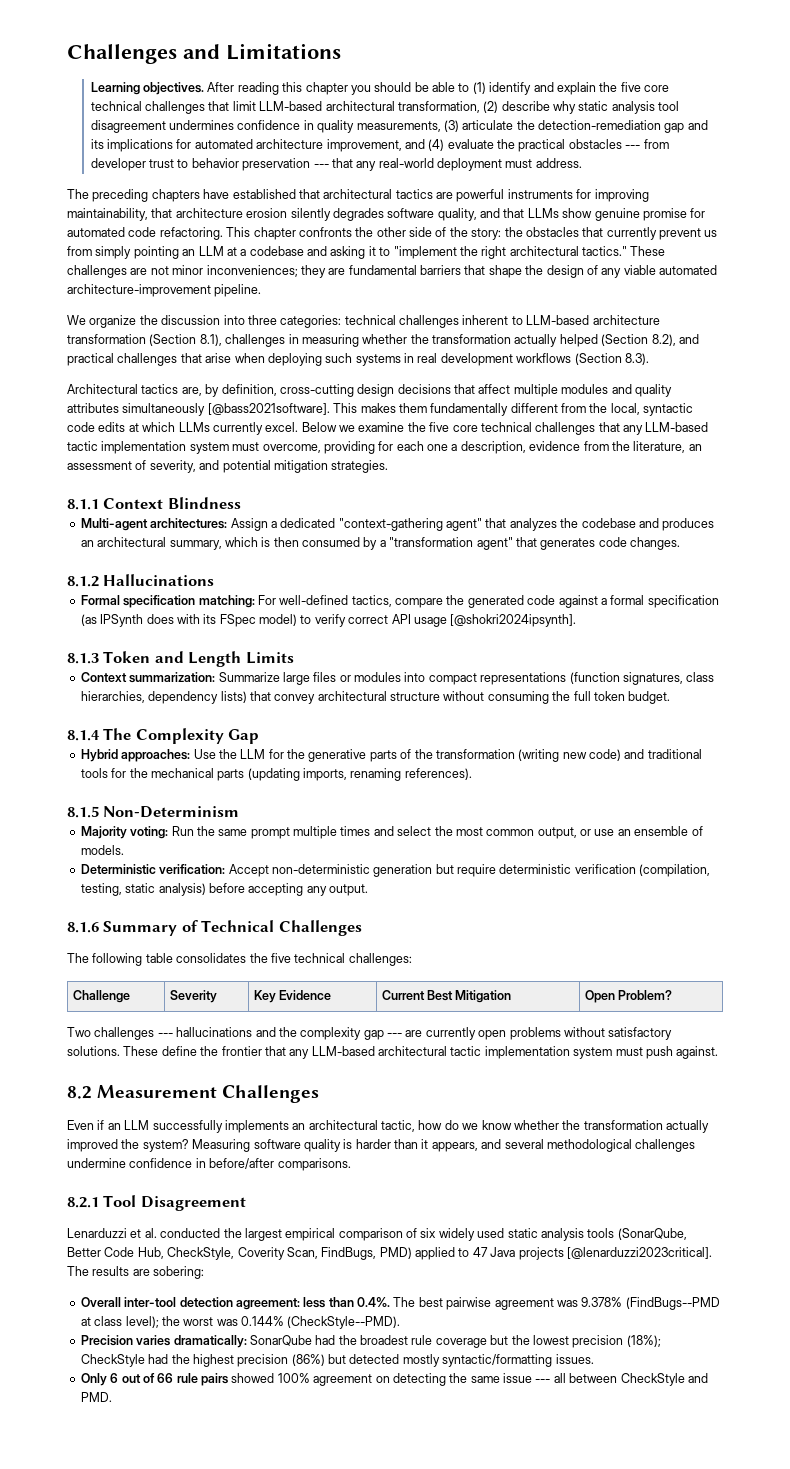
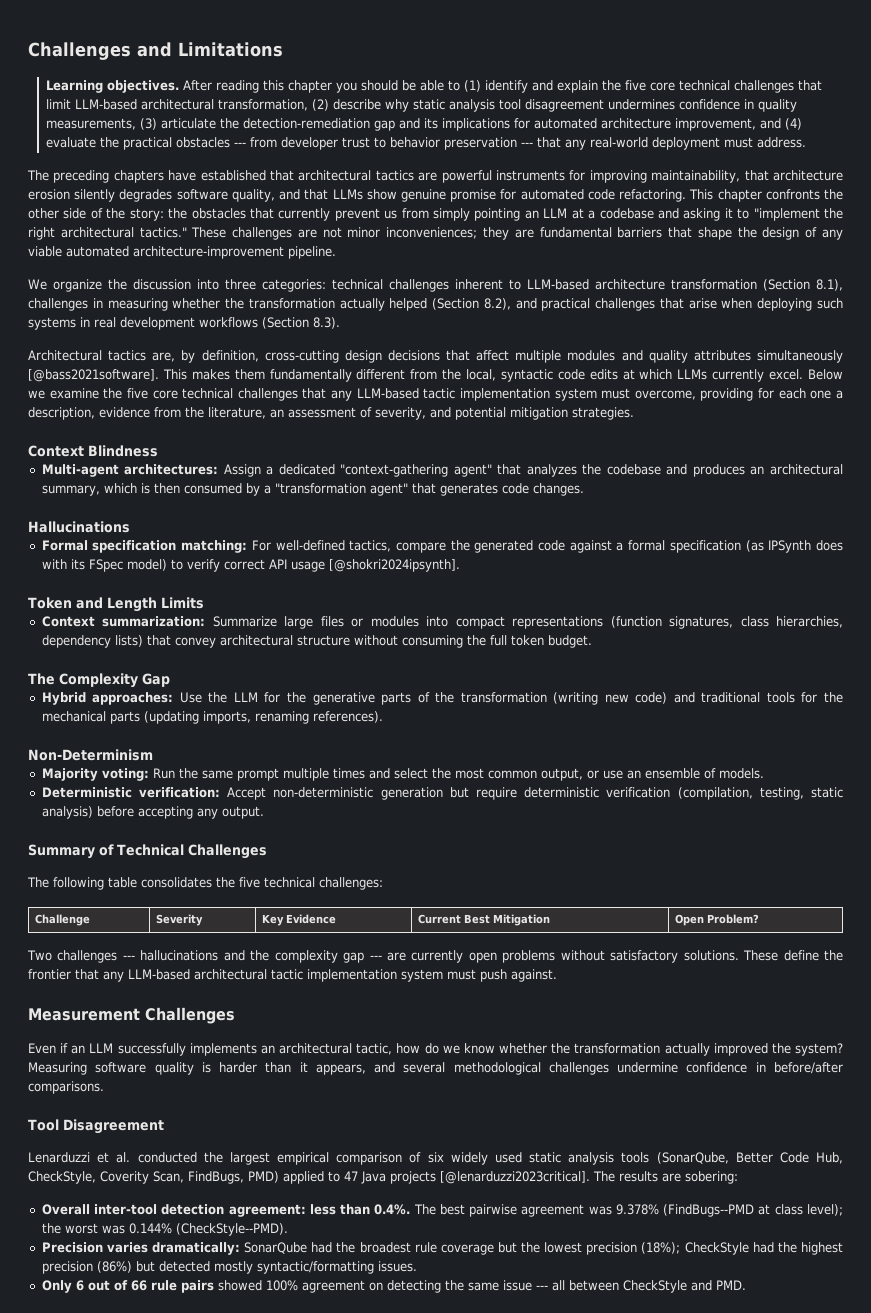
[67,499,99,510] 8.1.1 -> (634, 413) none
[67,576,99,587] 8.1.2 -> (584, 489) none
[67,653,99,664] 8.1.3 -> (460, 565) none
[67,730,100,741] 8.1.4 -> (592, 641) none
[67,806,99,818] 8.1.5 -> (383, 717) none
[67,922,99,933] 8.1.6 -> (264, 812) none
[67,1086,92,1099] 8.2 -> (557, 975) none
[67,1197,99,1208] 8.2.1 -> (104, 1087) none

